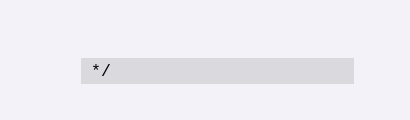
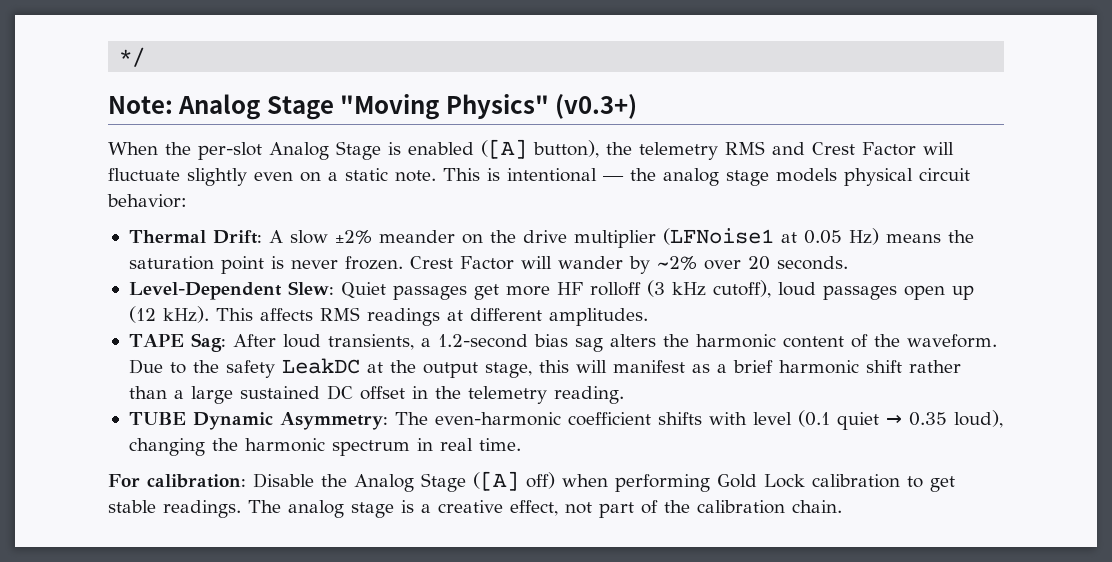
(111, 70) none -> [108,94,638,120] [108,139,954,160] [108,168,970,186] [107,194,187,208] [128,228,974,248] [128,256,848,274] [128,280,974,300] [128,306,648,326] [128,333,997,352] [128,358,961,378] [128,385,624,404] [128,410,1003,430] [128,438,521,456] [108,471,956,492] [108,500,842,518] // Note: Analog Stage "Moving Physics" (v0.3+) // When the per-slot Analog Stage is enabled ([A] button), the telemetry RMS and Crest Factor will fluctuate slightly even on a static note. This is intentional — the analog stage models physical circuit behavior: // Thermal Drift: A slow ±2% meander on the drive multiplier (LFNoise1 at 0.05 Hz) means the saturation point is never frozen. Crest Factor will wander by ~2% over 20 seconds. // Level-Dependent Slew: Quiet passages get more HF rolloff (3 kHz cutoff), loud passages open up (12 kHz). This affects RMS readings at different amplitudes. // TAPE Sag: After loud transients, a 1.2-second bias sag alters the harmonic content of the waveform. Due to the safety LeakDC at the output stage, this will manifest as a brief harmonic shift rather than a large sustained DC offset in the telemetry reading. // TUBE Dynamic Asymmetry: The even-harmonic coefficient shifts with level (0.1 quiet → 0.35 loud), changing the harmonic spectrum in real time. // For calibration: Disable the Analog Stage ([A] off) when performing Gold Lock calibration to get stable readings. The analog stage is a creative effect, not part of the calibration chain.

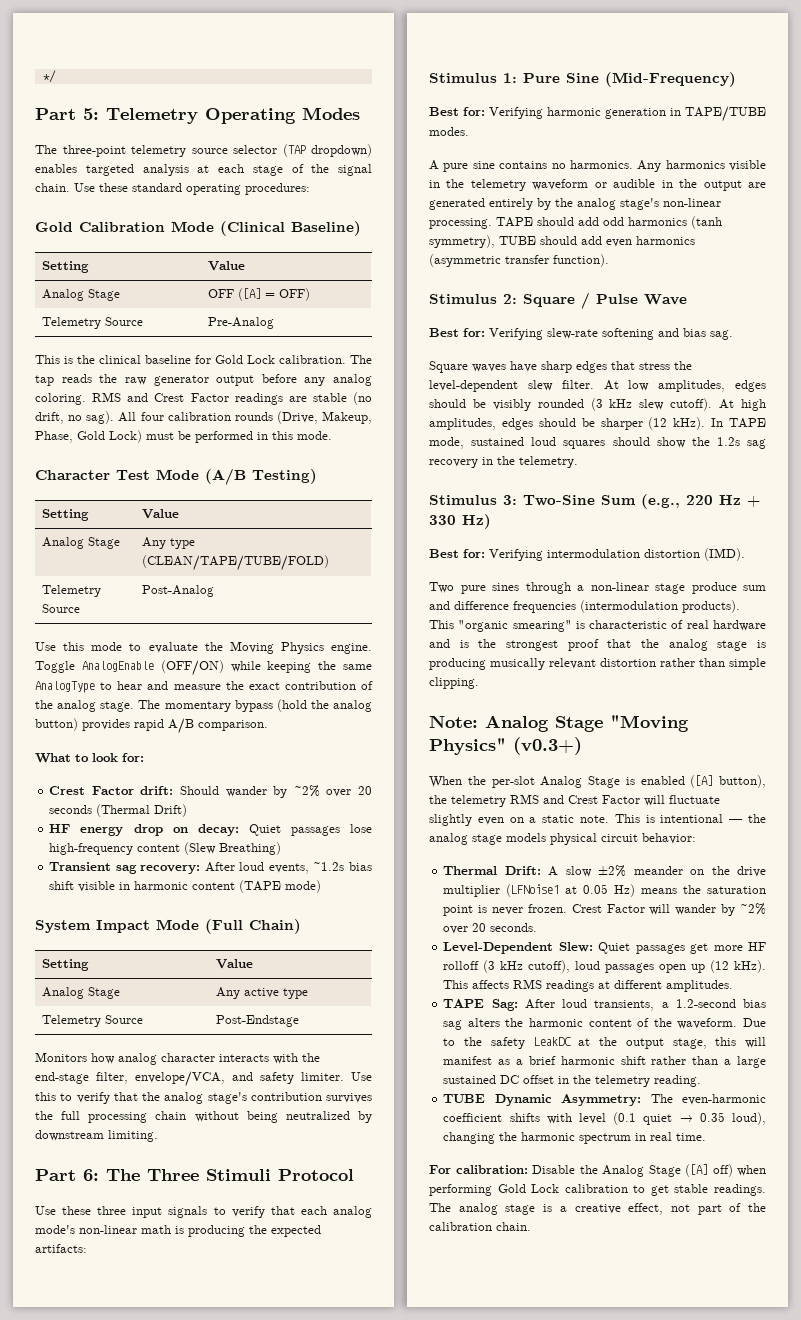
(146, 57) none -> [35,107,360,124] [35,144,372,157] [35,164,372,176] [35,183,310,195] [35,221,361,236] [41,261,89,273] [207,261,245,271] [41,289,120,301] [207,288,310,301] [41,317,143,329] [207,317,274,329] [35,355,372,364] [35,374,372,386] [35,392,372,405] [35,411,372,424] [35,430,332,443] [35,468,317,485] [41,509,89,521] [141,509,179,519] [41,537,120,549] [141,537,195,549] [141,555,329,571] [41,585,101,597] [41,604,80,613] [141,585,214,597] [35,641,372,654] [35,660,372,676] [35,681,373,693] [35,699,372,712] [35,718,268,734] [35,753,144,763] [49,785,372,798] [49,804,188,817] [49,824,372,836] [49,842,282,855] [49,862,372,874] [49,880,322,893] [35,919,301,934] [41,959,89,971] [215,959,253,969] [41,987,120,999] [215,987,308,999] [41,1015,143,1027] [215,1015,299,1027] [35,1052,320,1065] [35,1071,372,1087] [35,1092,372,1104] [35,1111,372,1123] [35,1130,158,1142] [35,1169,354,1181] [35,1206,372,1218] [35,1225,321,1237] [35,1244,87,1253] [429,72,736,87] [429,106,766,122] [429,127,469,136] [429,160,766,172] [429,179,766,191] [429,198,721,210] [429,216,722,229] [429,235,695,248] [429,254,609,267] [429,292,687,309] [429,328,733,340] [429,361,692,373] [429,380,766,392] [429,398,766,411] [429,417,766,430] [429,437,766,449] [429,456,578,468] [429,494,760,509] [429,514,491,529] [429,548,745,561] [429,582,766,594] [429,600,740,613] [429,620,766,632] [429,639,766,651] [429,658,766,670] [429,677,479,689] // Part 5: Telemetry Operating Modes // The three-point telemetry source selector (TAP dropdown) enables targeted analysis at each stage of the signal chain. Use these standard operating procedures: // Gold Calibration Mode (Clinical Baseline) // Setting | Value // Analog Stage | OFF ([A] = OFF) // Telemetry Source | Pre-Analog // This is the clinical baseline for Gold Lock calibration. The tap reads the raw generator output before any analog coloring. RMS and Crest Factor readings are stable (no drift, no sag). All four calibration rounds (Drive, Makeup, Phase, Gold Lock) must be performed in this mode. // Character Test Mode (A/B Testing) // Setting | Value // Analog Stage | Any type (CLEAN/TAPE/TUBE/FOLD) // Telemetry Source | Post-Analog // Use this mode to evaluate the Moving Physics engine. Toggle AnalogEnable (OFF/ON) while keeping the same AnalogType to hear and measure the exact contribution of the analog stage. The momentary bypass (hold the analog button) provides rapid A/B comparison. // What to look for: // Crest Factor drift: Should wander by ~2% over 20 seconds (Thermal Drift) // HF energy drop on decay: Quiet passages lose high-frequency content (Slew Breathing) // Transient sag recovery: After loud events, ~1.2s bias shift visible in harmonic content (TAPE mode) // System Impact Mode (Full Chain) // Setting | Value // Analog Stage | Any active type // Telemetry Source | Post-Endstage // Monitors how analog character interacts with the end-stage filter, envelope/VCA, and safety limiter. Use this to verify that the analog stage's contribution survives the full processing chain without being neutralized by downstream limiting. // Part 6: The Three Stimuli Protocol // Use these three input signals to verify that each analog mode's non-linear math is producing the expected artifacts: // Stimulus 1: Pure Sine (Mid-Frequency) // Best for: Verifying harmonic generation in TAPE/TUBE modes. // A pure sine contains no harmonics. Any harmonics visible in the telemetry waveform or audible in the output are generated entirely by the analog stage's non-linear processing. TAPE should add odd harmonics (tanh symmetry), TUBE should add even harmonics (asymmetric transfer function). // Stimulus 2: Square / Pulse Wave // Best for: Verifying slew-rate softening and bias sag. // Square waves have sharp edges that stress the level-dependent slew filter. At low amplitudes, edges should be visibly rounded (3 kHz slew cutoff). At high amplitudes, edges should be sharper (12 kHz). In TAPE mode, sustained loud squares should show the 1.2s sag recovery in the telemetry. // Stimulus 3: Two-Sine Sum (e.g., 220 Hz + 330 Hz) // Best for: Verifying intermodulation distortion (IMD). // Two pure sines through a non-linear stage produce sum and difference frequencies (intermodulation products). This "organic smearing" is characteristic of real hardware and is the strongest proof that the analog stage is producing musically relevant distortion rather than simple clipping.

